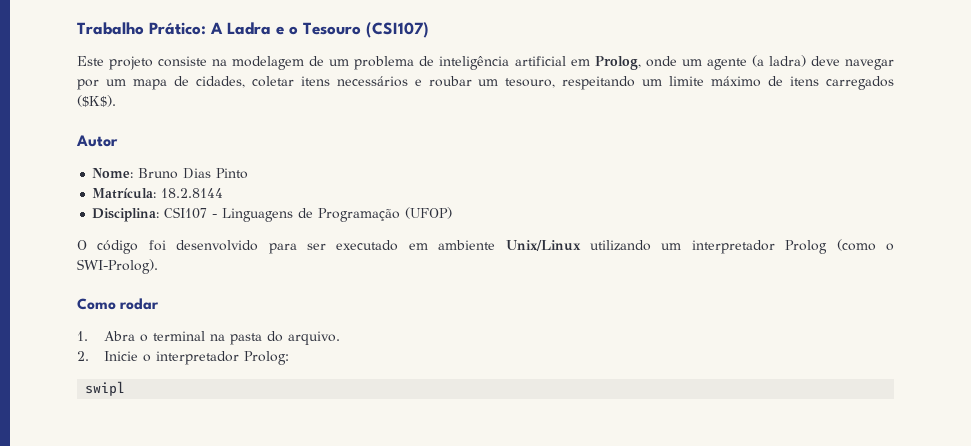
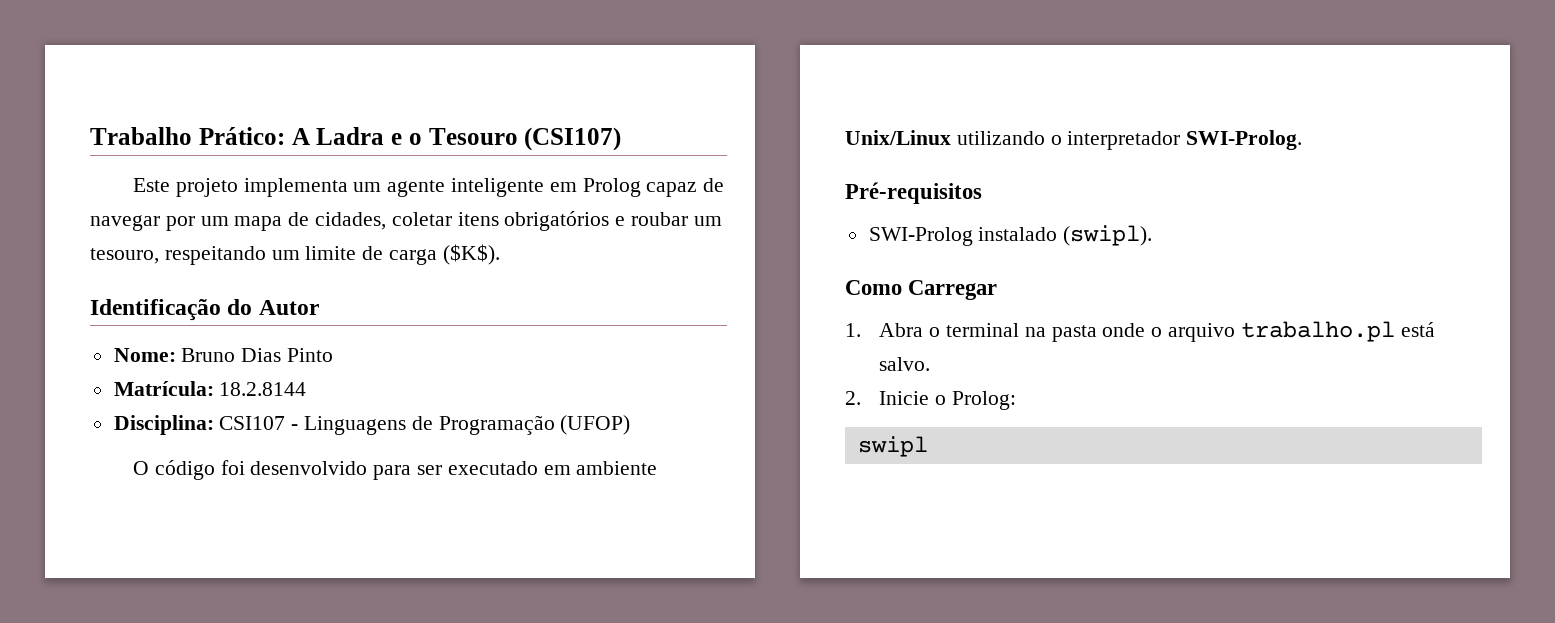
[158,55,840,70] consiste na modelagem de um problema de inteligência artificial em Prolog, onde um agente (a ladra) deve -> [243,178,725,197] implementa um agente inteligente em Prolog capaz de
[336,76,408,87] necessários -> [504,211,610,231] obrigatórios
[711,76,895,90] máximo de itens carregados -> [362,246,438,265] de carga
(116, 101) none -> [90,299,253,321] Identificação do
[661,239,894,254] [77,259,158,274] um interpretador Prolog (como o SWI-Prolog). -> [1050,130,1303,150] [845,182,982,204] [868,225,1153,246] o interpretador SWI-Prolog. // Pré-requisitos // SWI-Prolog instalado (swipl).
[120,298,160,310] rodar -> [908,280,998,300] Carregar
[267,331,341,345] do arquivo. -> [1102,321,1435,342] [879,357,931,371] onde o arquivo trabalho.pl está salvo.
[156,351,240,365] interpretador -> (947, 400) none

